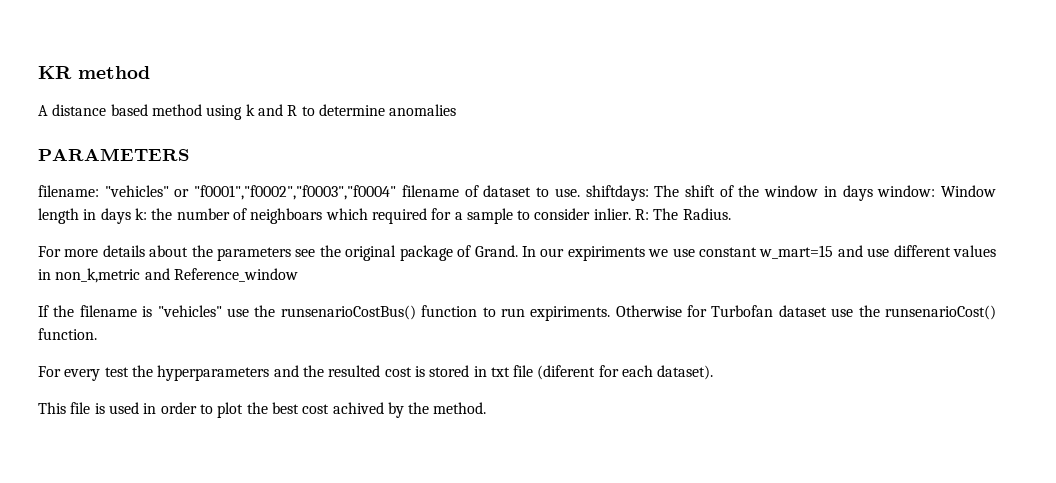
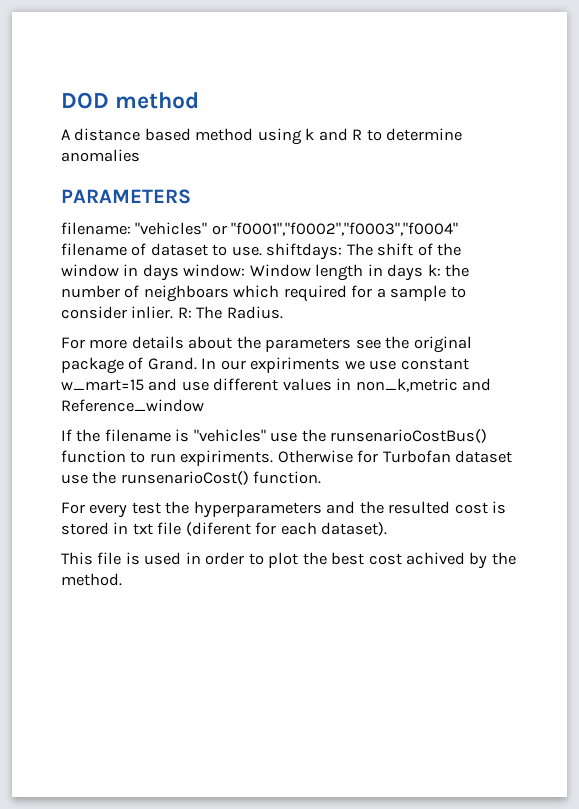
[38,66,72,79] KR -> [61,92,109,109] DOD

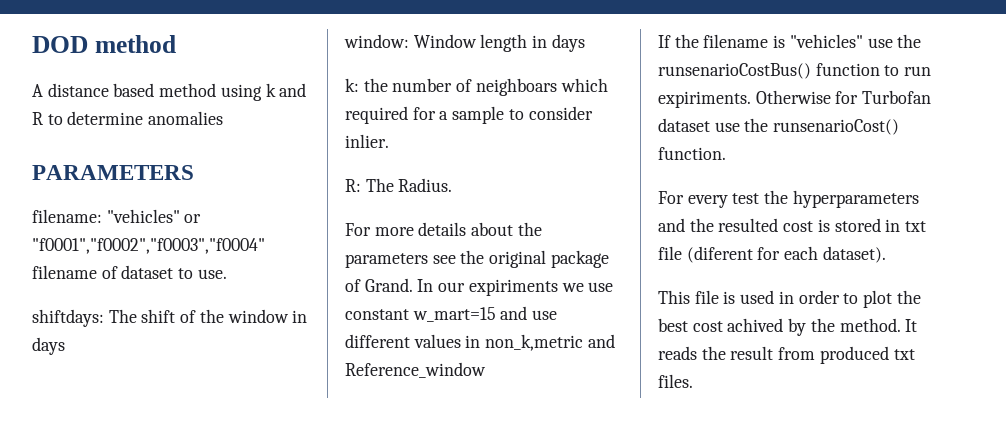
(262, 251) none -> (227, 274) //
(179, 272) none -> (65, 346) //
(424, 272) none -> (585, 43) //
(174, 312) none -> (389, 141) //
(122, 579) none -> [905,319,918,332] [658,346,915,364] [658,374,693,388] It reads the result from produced txt files.

